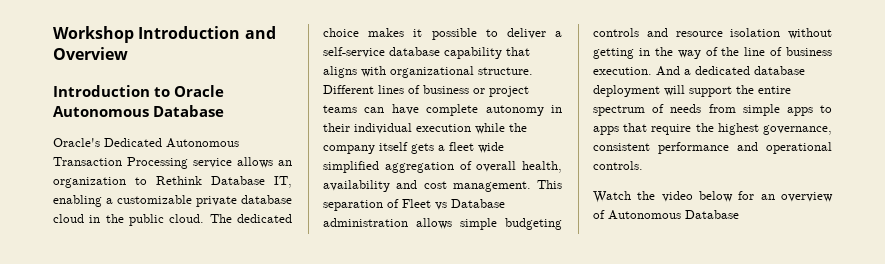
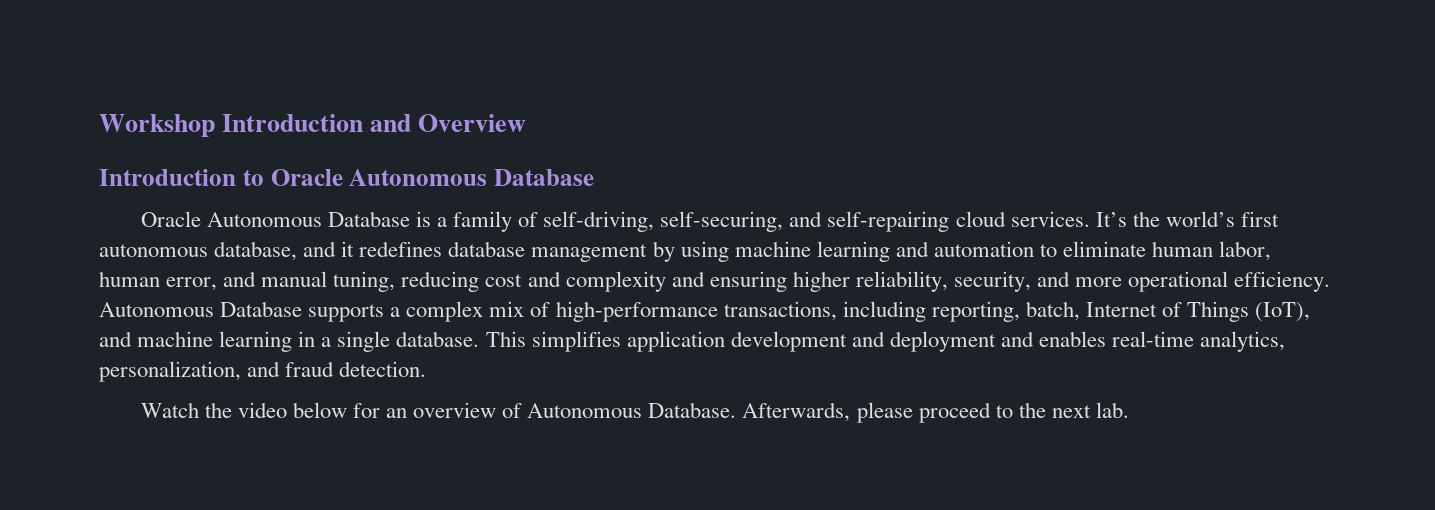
[53,138,239,148] [53,157,292,169] [53,176,292,188] [53,195,292,207] [53,214,292,226] [323,28,562,40] [323,47,530,59] [323,66,533,78] [323,85,529,97] [323,104,562,116] [323,123,527,134] [323,142,504,154] [323,161,562,173] [323,180,562,192] [323,199,505,211] [323,218,562,230] [593,28,832,39] [593,47,832,59] [593,66,805,76] [593,85,791,97] [593,104,832,116] [593,123,832,135] [593,142,832,154] [593,161,643,170] Oracle's Dedicated Autonomous Transaction Processing service allows an organization to Rethink Database IT, enabling a customizable private database cloud in the public cloud. The dedicated choice makes it possible to deliver a self-service database capability that aligns with organizational structure. Different lines of business or project teams can have complete autonomy in their individual execution while the company itself gets a fleet wide simplified aggregation of overall health, availability and cost management. This separation of Fleet vs Database administration allows simple budgeting controls and resource isolation without getting in the way of the line of business execution. And a dedicated database deployment will support the entire spectrum of needs from simple apps to apps that require the highest governance, consistent performance and operational controls. -> [140,211,1279,232] [99,241,1272,262] [99,271,1331,292] [99,301,1311,322] [99,331,1286,352] [99,361,427,382] Oracle Autonomous Database is a family of self-driving, self-securing, and self-repairing cloud services. It’s the world’s first autonomous database, and it redefines database management by using machine learning and automation to eliminate human labor, human error, and manual tuning, reducing cost and complexity and ensuring higher reliability, security, and more operational efficiency. Autonomous Database supports a complex mix of high-performance transactions, including reporting, batch, Internet of Things (IoT), and machine learning in a single database. This simplifies application development and deployment and enables real-time analytics, personalization, and fraud detection.
[685,210,739,219] Database -> [648,402,1129,423] Database. Afterwards, please proceed to the next lab.

